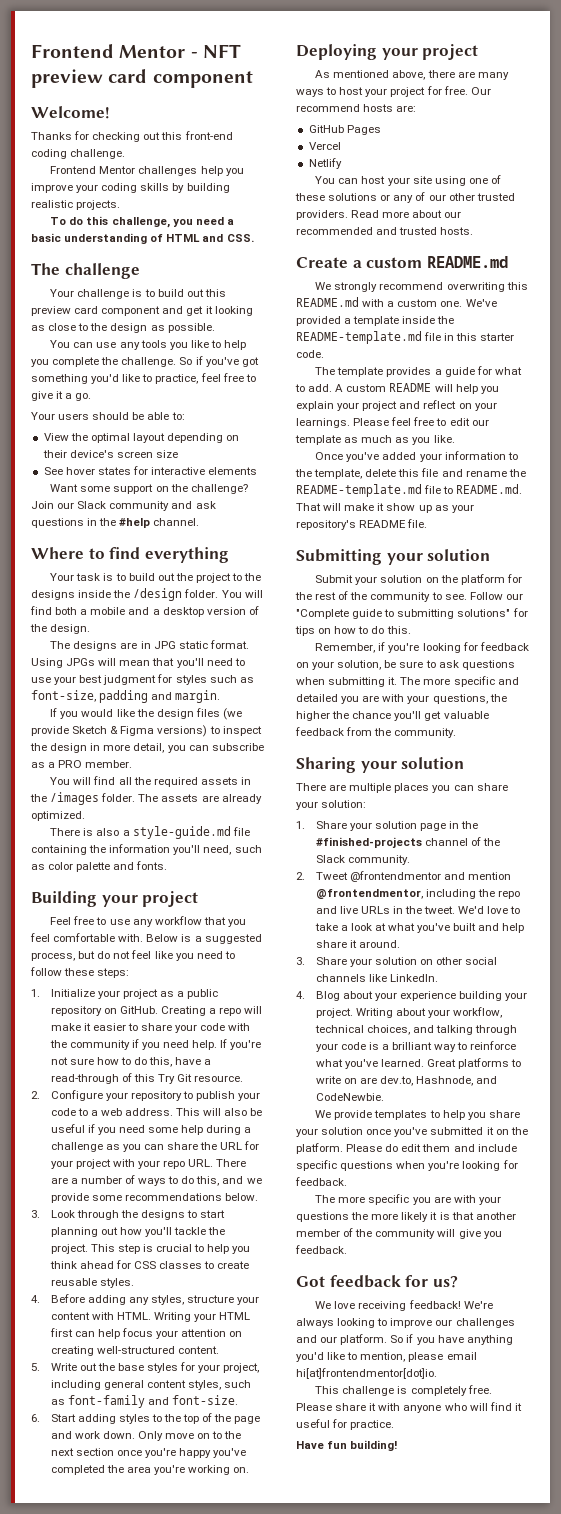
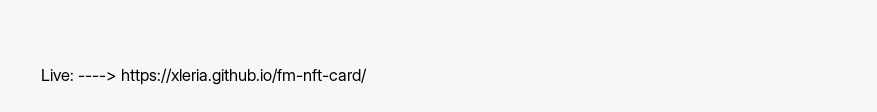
[31,44,241,58] [31,69,253,88] [31,106,110,119] [31,131,233,142] [31,149,126,159] [50,166,244,176] [31,183,230,193] [31,200,121,210] [50,216,234,228] [31,233,254,244] [31,263,140,279] [50,289,226,299] [31,306,253,316] [31,323,215,333] [50,340,247,350] [31,356,259,367] [31,373,256,384] [31,391,92,401] [31,412,185,420] [43,433,240,443] [42,450,178,458] [43,466,258,475] [50,484,248,494] [31,501,216,511] [31,518,200,528] [31,547,229,563] [50,573,262,583] [31,588,263,601] [30,606,259,617] [30,624,91,634] [50,640,249,651] [31,658,245,668] [31,674,254,685] [31,690,221,703] [50,708,242,720] [31,725,262,737] [30,743,264,753] [31,760,133,768] [50,776,251,787] [30,792,262,805] [31,811,85,821] [50,826,250,839] [31,844,262,855] [31,861,168,872] [31,891,199,907] [50,916,246,927] [30,933,262,944] [31,950,235,961] [30,967,130,978] [31,989,219,999] [50,1006,263,1016] [50,1023,251,1033] [49,1039,262,1050] [50,1057,212,1067] [50,1073,244,1084] [31,1090,261,1101] [50,1108,263,1116] [50,1124,252,1135] [50,1141,260,1152] [50,1159,247,1169] [50,1175,262,1186] [50,1193,258,1203] [31,1210,226,1220] [50,1227,226,1237] [50,1244,251,1254] [49,1260,250,1269] [50,1278,134,1288] [31,1294,260,1305] [50,1312,251,1322] [49,1328,243,1339] [50,1346,219,1356] [31,1362,260,1373] [50,1380,251,1390] [50,1395,238,1408] [31,1413,261,1424] [50,1431,242,1441] [50,1448,247,1458] [50,1465,250,1475] [296,44,479,60] [315,70,509,80] [296,86,491,97] [296,104,417,112] [308,125,381,135] [308,142,341,150] [308,158,342,169] [315,175,501,186] [295,192,515,203] [296,210,462,220] [296,227,474,235] [296,256,508,268] [315,282,528,292] [296,297,497,307] [296,316,455,326] [296,331,515,344] [296,350,324,358] [315,366,522,377] [295,383,499,394] [296,400,497,411] [296,417,489,428] [295,435,455,445] [315,451,518,462] [295,468,526,479] [296,484,523,497] [296,503,474,513] [296,519,428,530] [296,549,491,565] [315,574,522,585] [295,591,523,602] [296,608,528,619] [295,626,411,636] [315,642,529,653] [296,660,515,670] [296,676,519,687] [296,694,507,704] [296,711,489,721] [295,727,457,738] [296,757,465,773] [296,783,508,793] [296,800,367,810] [296,821,479,831] [315,837,500,848] [315,855,410,865] [296,871,511,882] [315,889,520,899] [315,906,521,914] [314,923,525,933] [315,940,400,948] [296,957,498,967] [315,974,438,982] [296,991,528,1001] [315,1007,502,1018] [314,1025,517,1035] [315,1041,517,1052] [315,1058,522,1069] [315,1076,498,1086] [315,1093,384,1101] [315,1110,520,1120] [296,1127,528,1137] [296,1143,517,1154] [296,1160,518,1171] [295,1177,347,1186] [315,1194,501,1205] [296,1212,516,1222] [296,1228,502,1239] [295,1245,347,1254] [296,1275,458,1288] [315,1300,493,1311] [296,1318,515,1328] [296,1334,513,1345] [296,1352,477,1362] [296,1368,437,1379] [315,1385,492,1396] [296,1402,522,1413] [296,1419,395,1430] [296,1440,398,1451] Frontend Mentor - NFT preview card component // Welcome! // Thanks for checking out this front-end coding challenge. // Frontend Mentor challenges help you improve your coding skills by building realistic projects. // To do this challenge, you need a basic understanding of HTML and CSS. // The challenge // Your challenge is to build out this preview card component and get it looking as close to the design as possible. // You can use any tools you like to help you complete the challenge. So if you've got something you'd like to practice, feel free to give it a go. // Your users should be able to: // View the optimal layout depending on their device's screen size // See hover states for interactive elements // Want some support on the challenge? Join our Slack community and ask questions in the #help channel. // Where to find everything // Your task is to build out the project to the designs inside the /design folder. You will find both a mobile and a desktop version of the design. // The designs are in JPG static format. Using JPGs will mean that you'll need to use your best judgment for styles such as font-size, padding and margin. // If you would like the design files (we provide Sketch & Figma versions) to inspect the design in more detail, you can subscribe as a PRO member. // You will find all the required assets in the /images folder. The assets are already optimized. // There is also a style-guide.md file containing the information you'll need, such as color palette and fonts. // Building your project // Feel free to use any workflow that you feel comfortable with. Below is a suggested process, but do not feel like you need to follow these steps: // 1. Initialize your project as a public repository on GitHub. Creating a repo will make it easier to share your code with the community if you need help. If you're not sure how to do this, have a read-through of this Try Git resource. // 2. Configure your repository to publish your code to a web address. This will also be useful if you need some help during a challenge as you can share the URL for your project with your repo URL. There are a number of ways to do this, and we provide some recommendations below. // 3. Look through the designs to start planning out how you'll tackle the project. This step is crucial to help you think ahead for CSS classes to create reusable styles. // 4. Before adding any styles, structure your content with HTML. Writing your HTML first can help focus your attention on creating well-structured content. // 5. Write out the base styles for your project, including general content styles, such as font-family and font-size. // 6. Start adding styles to the top of the page and work down. Only move on to the next section once you're happy you've completed the area you're working on. // Deploying your project // As mentioned above, there are many ways to host your project for free. Our recommend hosts are: // GitHub Pages // Vercel // Netlify // You can host your site using one of these solutions or any of our other trusted providers. Read more about our recommended and trusted hosts. // Create a custom README.md // We strongly recommend overwriting this README.md with a custom one. We've provided a template inside the README-template.md file in this starter code. // The template provides a guide for what to add. A custom README will help you explain your project and reflect on your learnings. Please feel free to edit our template as much as you like. // Once you've added your information to the template, delete this file and rename the README-template.md file to README.md. That will make it show up as your repository's README file. // Submitting your solution // Submit your solution on the platform for the rest of the community to see. Follow our "Complete guide to submitting solutions" for tips on how to do this. // Remember, if you're looking for feedback on your solution, be sure to ask questions when submitting it. The more specific and detailed you are with your questions, the higher the chance you'll get valuable feedback from the community. // Sharing your solution // There are multiple places you can share your solution: // 1. Share your solution page in the #finished-projects channel of the Slack community. // 2. Tweet @frontendmentor and mention @frontendmentor, including the repo and live URLs in the tweet. We'd love to take a look at what you've built and help share it around. // 3. Share your solution on other social channels like LinkedIn. // 4. Blog about your experience building your project. Writing about your workflow, technical choices, and talking through your code is a brilliant way to reinforce what you've learned. Great platforms to write on are dev.to, Hashnode, and CodeNewbie. // We provide templates to help you share your solution once you've submitted it on the platform. Please do edit them and include specific questions when you're looking for feedback. // The more specific you are with your questions the more likely it is that another member of the community will give you feedback. // Got feedback for us? // We love receiving feedback! We're always looking to improve our challenges and our platform. So if you have anything you'd like to mention, please email hi[at]frontendmentor[dot]io. // This challenge is completely free. Please share it with anyone who will find it useful for practice. // Have fun building! -> [41,68,367,85] Live: ----> https://xleria.github.io/fm-nft-card/

